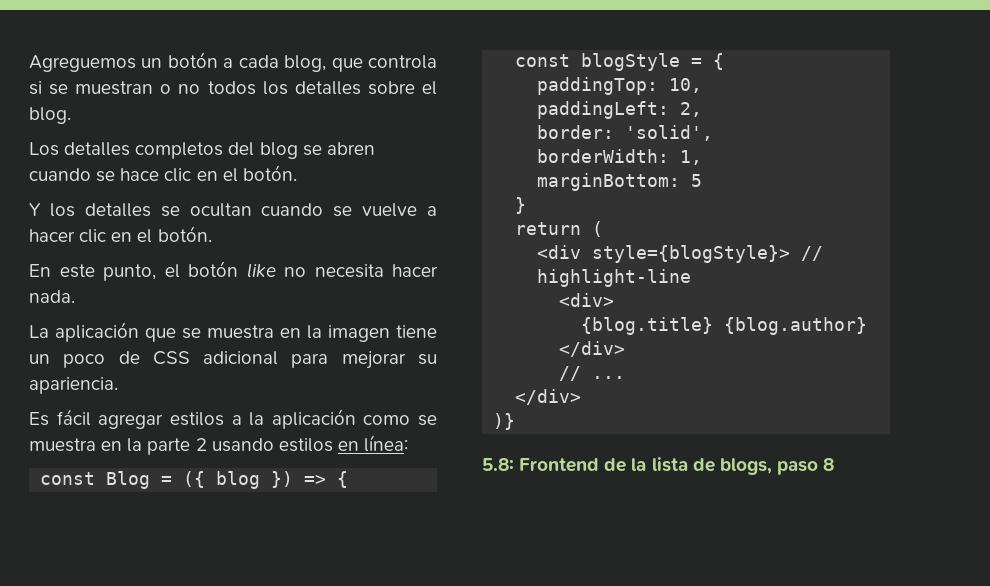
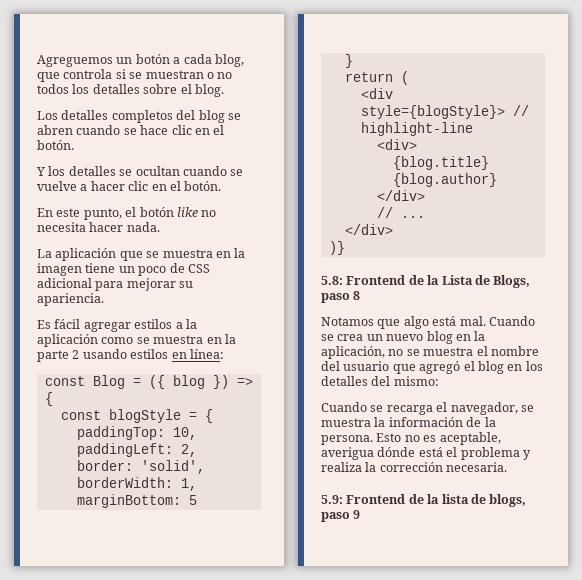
(647, 464) none -> [441,275,531,288] [321,291,361,303] [321,316,535,329] [321,331,486,344] [321,346,539,359] [321,361,543,374] [321,376,439,386] [321,402,534,415] [321,417,496,427] [321,432,501,445] [321,447,531,460] [321,462,508,472] [321,494,440,504] Lista de Blogs, paso 8 // Notamos que algo está mal. Cuando se crea un nuevo blog en la aplicación, no se muestra el nombre del usuario que agregó el blog en los detalles del mismo: // Cuando se recarga el navegador, se muestra la información de la persona. Esto no es aceptable, averigua dónde está el problema y realiza la corrección necesaria. // 5.9: Frontend de la
[823,458,835,471] 8 -> [353,510,361,519] 9

